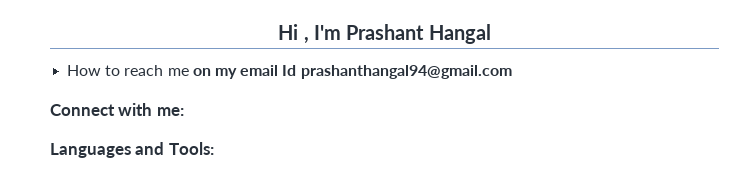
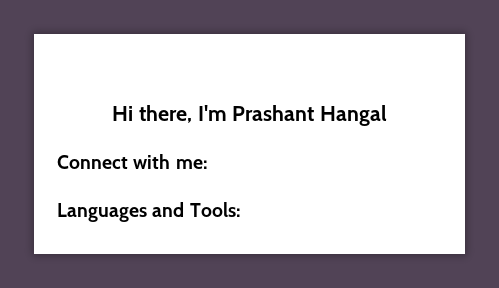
[303,37,309,44] , -> [138,105,192,123] there,
[67,65,512,79] // How to reach me on my email Id prashanthangal94@gmail.com -> (388, 115) none

